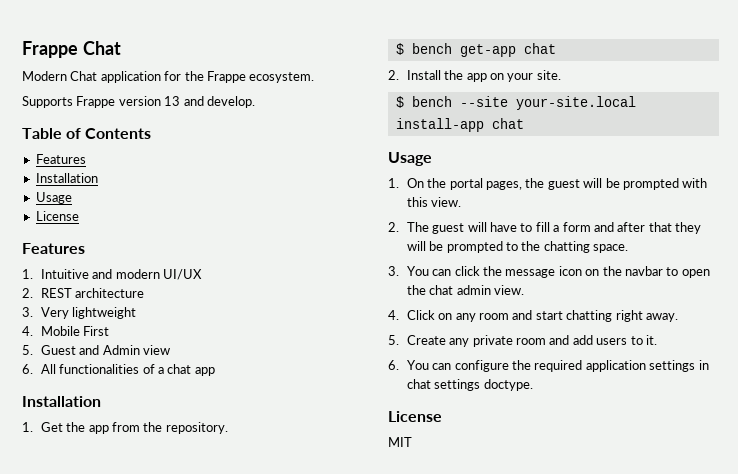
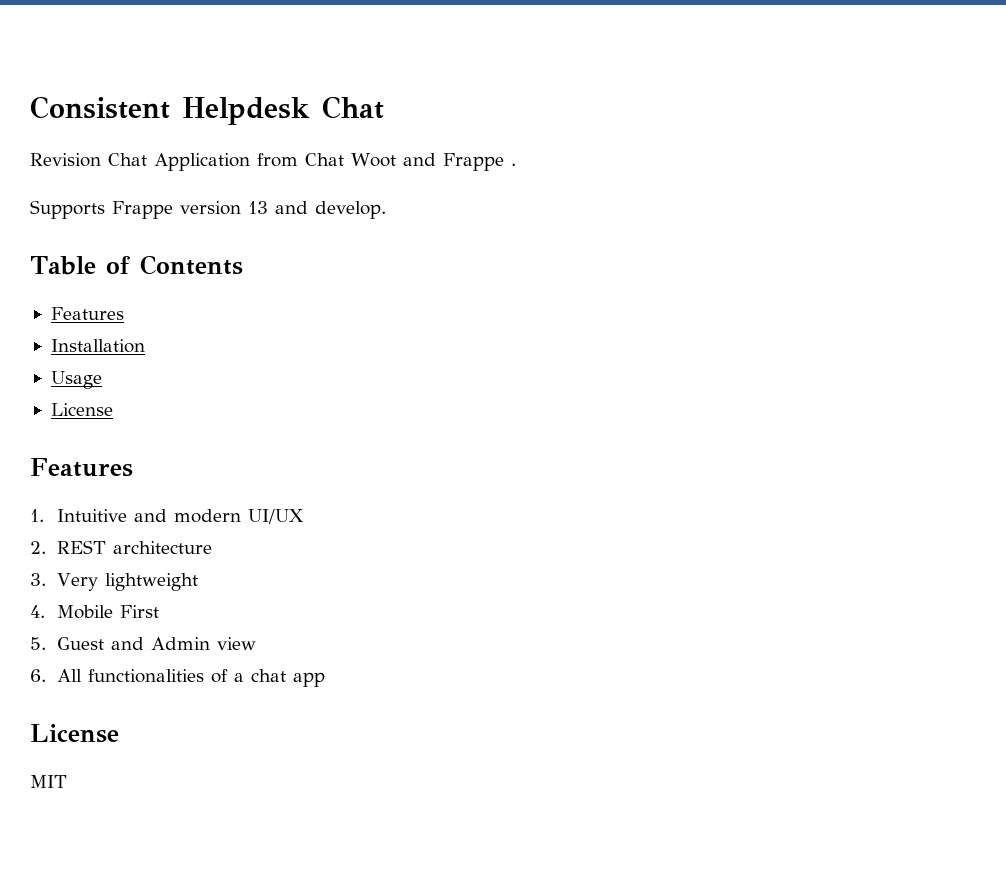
[22,41,78,58] Frappe -> [30,96,310,125] Consistent Helpdesk
[22,71,315,83] Modern Chat application for the Frappe ecosystem. -> [30,153,516,171] Revision Chat Application from Chat Woot and Frappe .
[22,396,101,407] [22,422,228,434] [395,43,556,57] [388,70,561,82] [395,96,636,110] [395,118,524,132] [388,152,432,166] [388,178,708,190] [406,197,462,207] [388,222,702,234] [406,241,629,253] [388,266,710,278] [406,285,525,295] [388,310,678,322] [388,335,657,347] [388,360,709,372] [406,379,533,391] // Installation // 1. Get the app from the repository. // $ bench get-app chat // 2. Install the app on your site. // $ bench --site your-site.local install-app chat // Usage // 1. On the portal pages, the guest will be prompted with this view. // 2. The guest will have to fill a form and after that they will be prompted to the chatting space. // 3. You can click the message icon on the navbar to open the chat admin view. // 4. Click on any room and start chatting right away. // 5. Create any private room and add users to it. // 6. You can configure the required application settings in chat settings doctype. -> (326, 679) none

